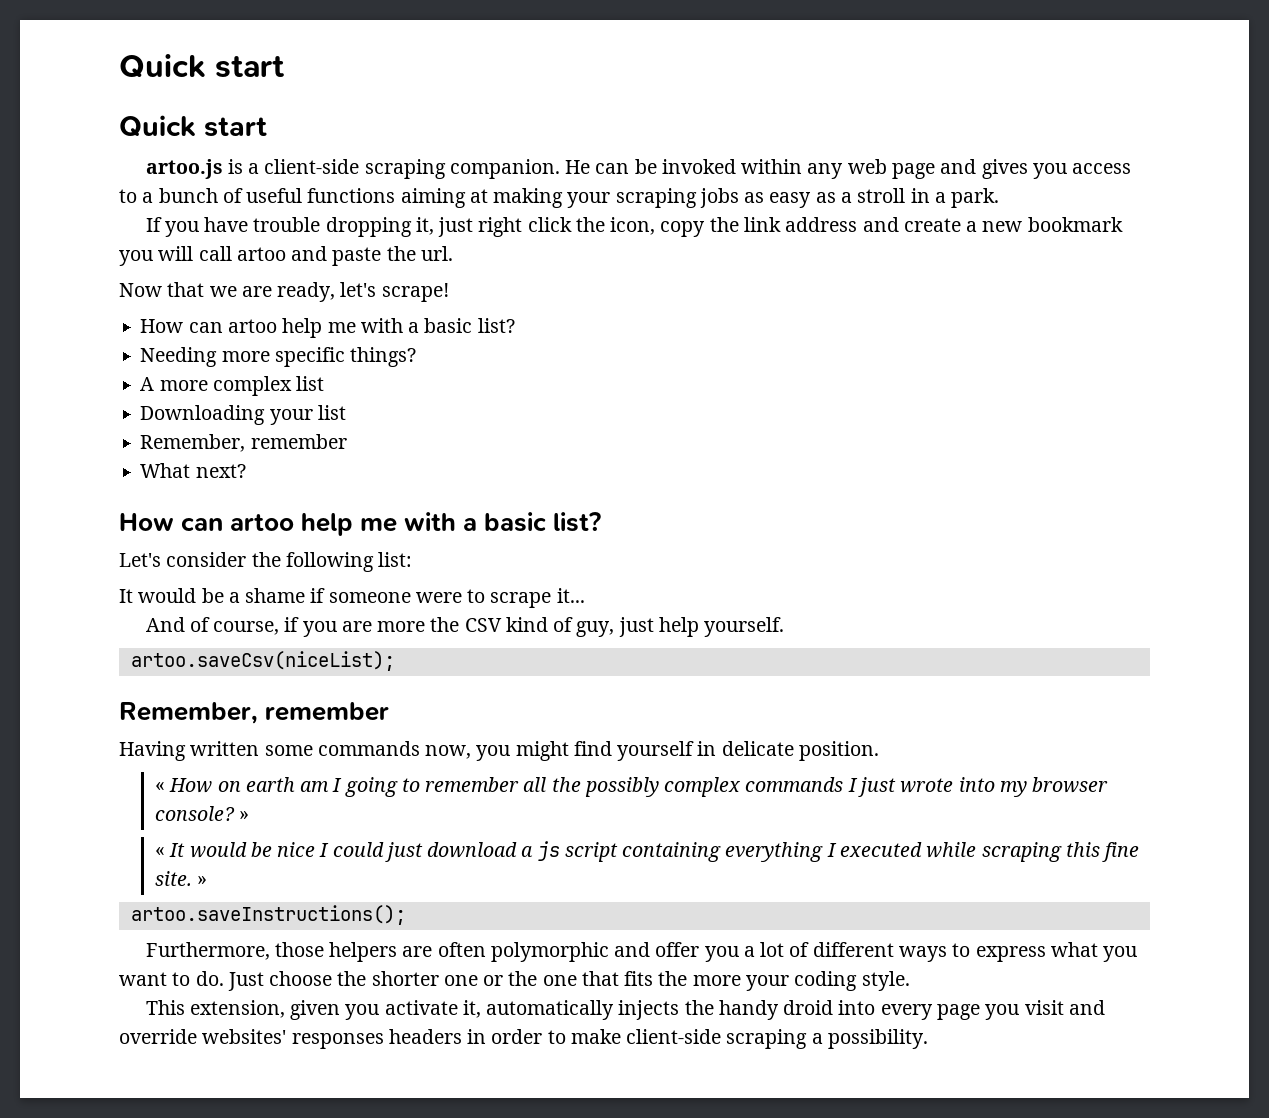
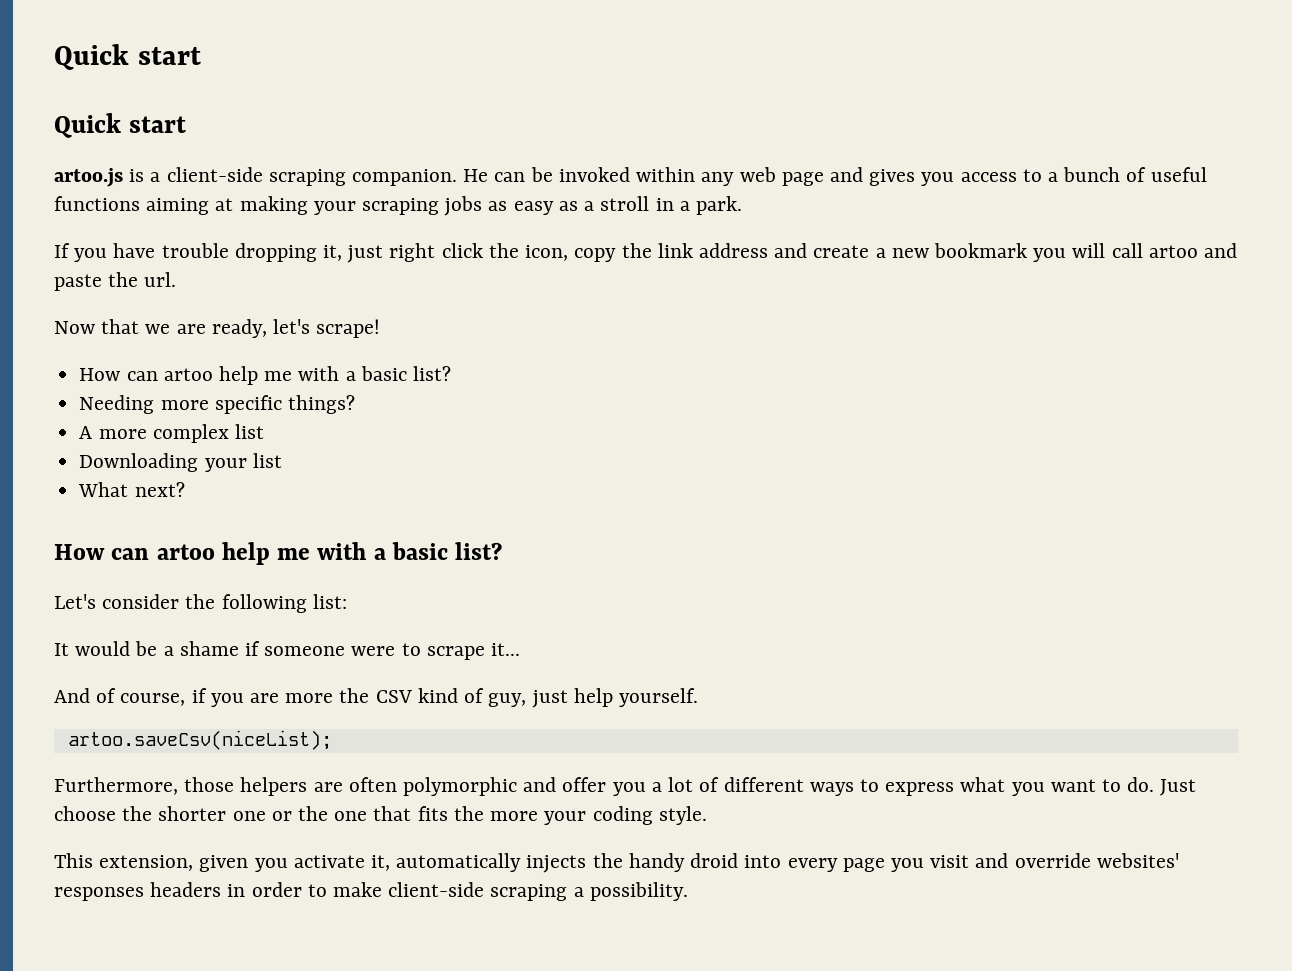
[140,434,347,452] // Remember, remember -> (282, 460) none
[119,702,390,724] [119,741,879,761] [155,777,1109,797] [155,806,250,821] [155,841,1140,862] [155,871,208,886] [130,905,406,925] // Remember, remember // Having written some commands now, you might find yourself in delicate position. // « How on earth am I going to remember all the possibly complex commands I just wrote into my browser console? » // « It would be nice I could just download a js script containing everything I executed while scraping this fine site. » // artoo.saveInstructions(); -> (332, 740) none

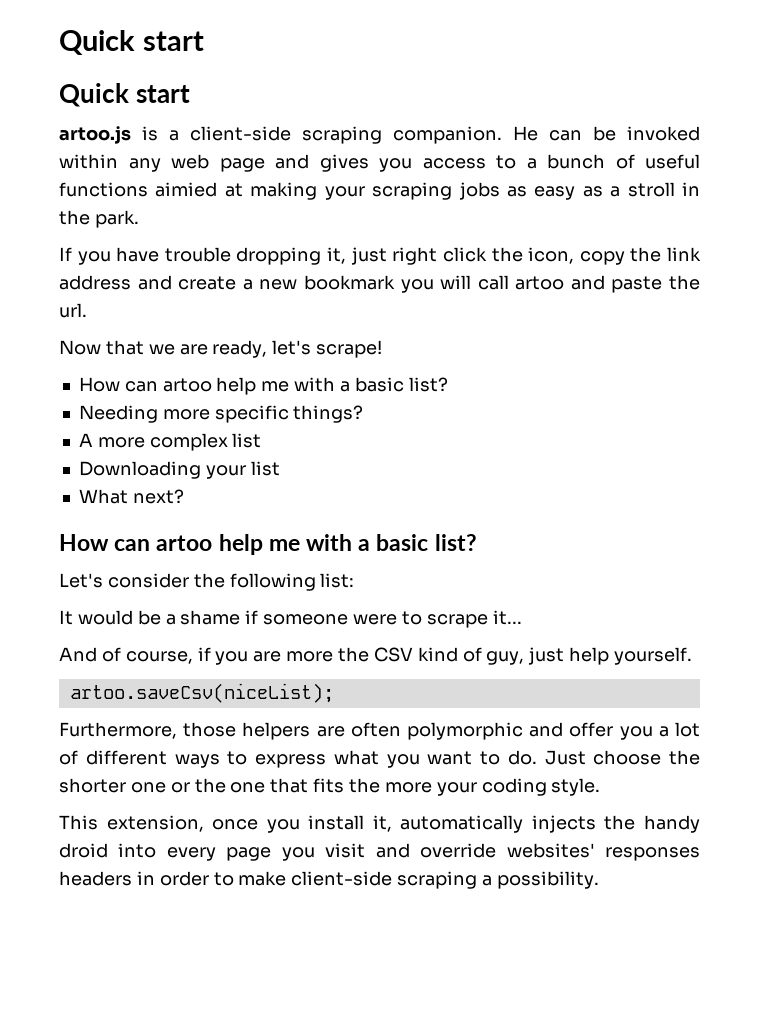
[146,198,210,215] aiming -> [155,182,218,197] aimied
[679,201,690,211] a -> [59,210,90,225] the
[199,855,365,872] given you activate -> [212,815,365,833] once you install

